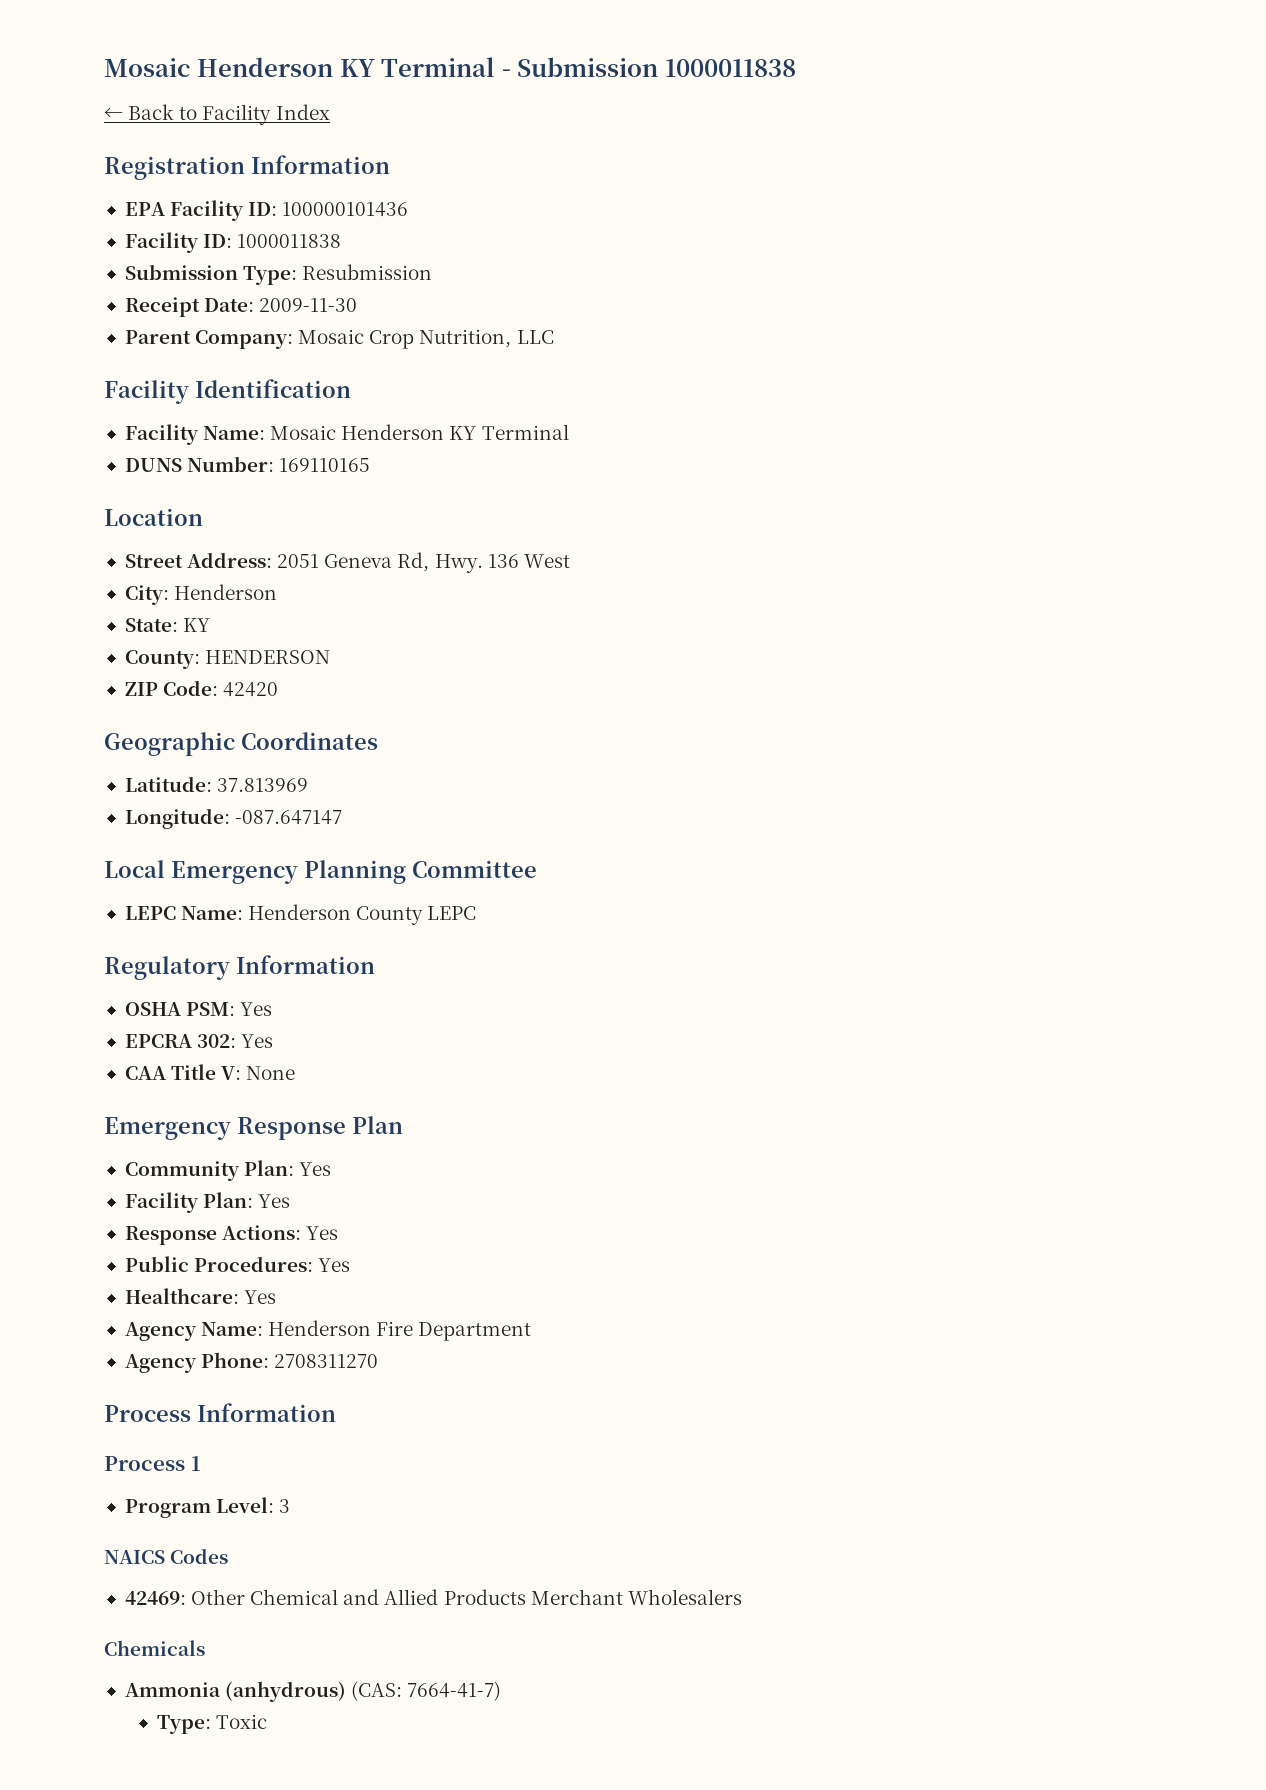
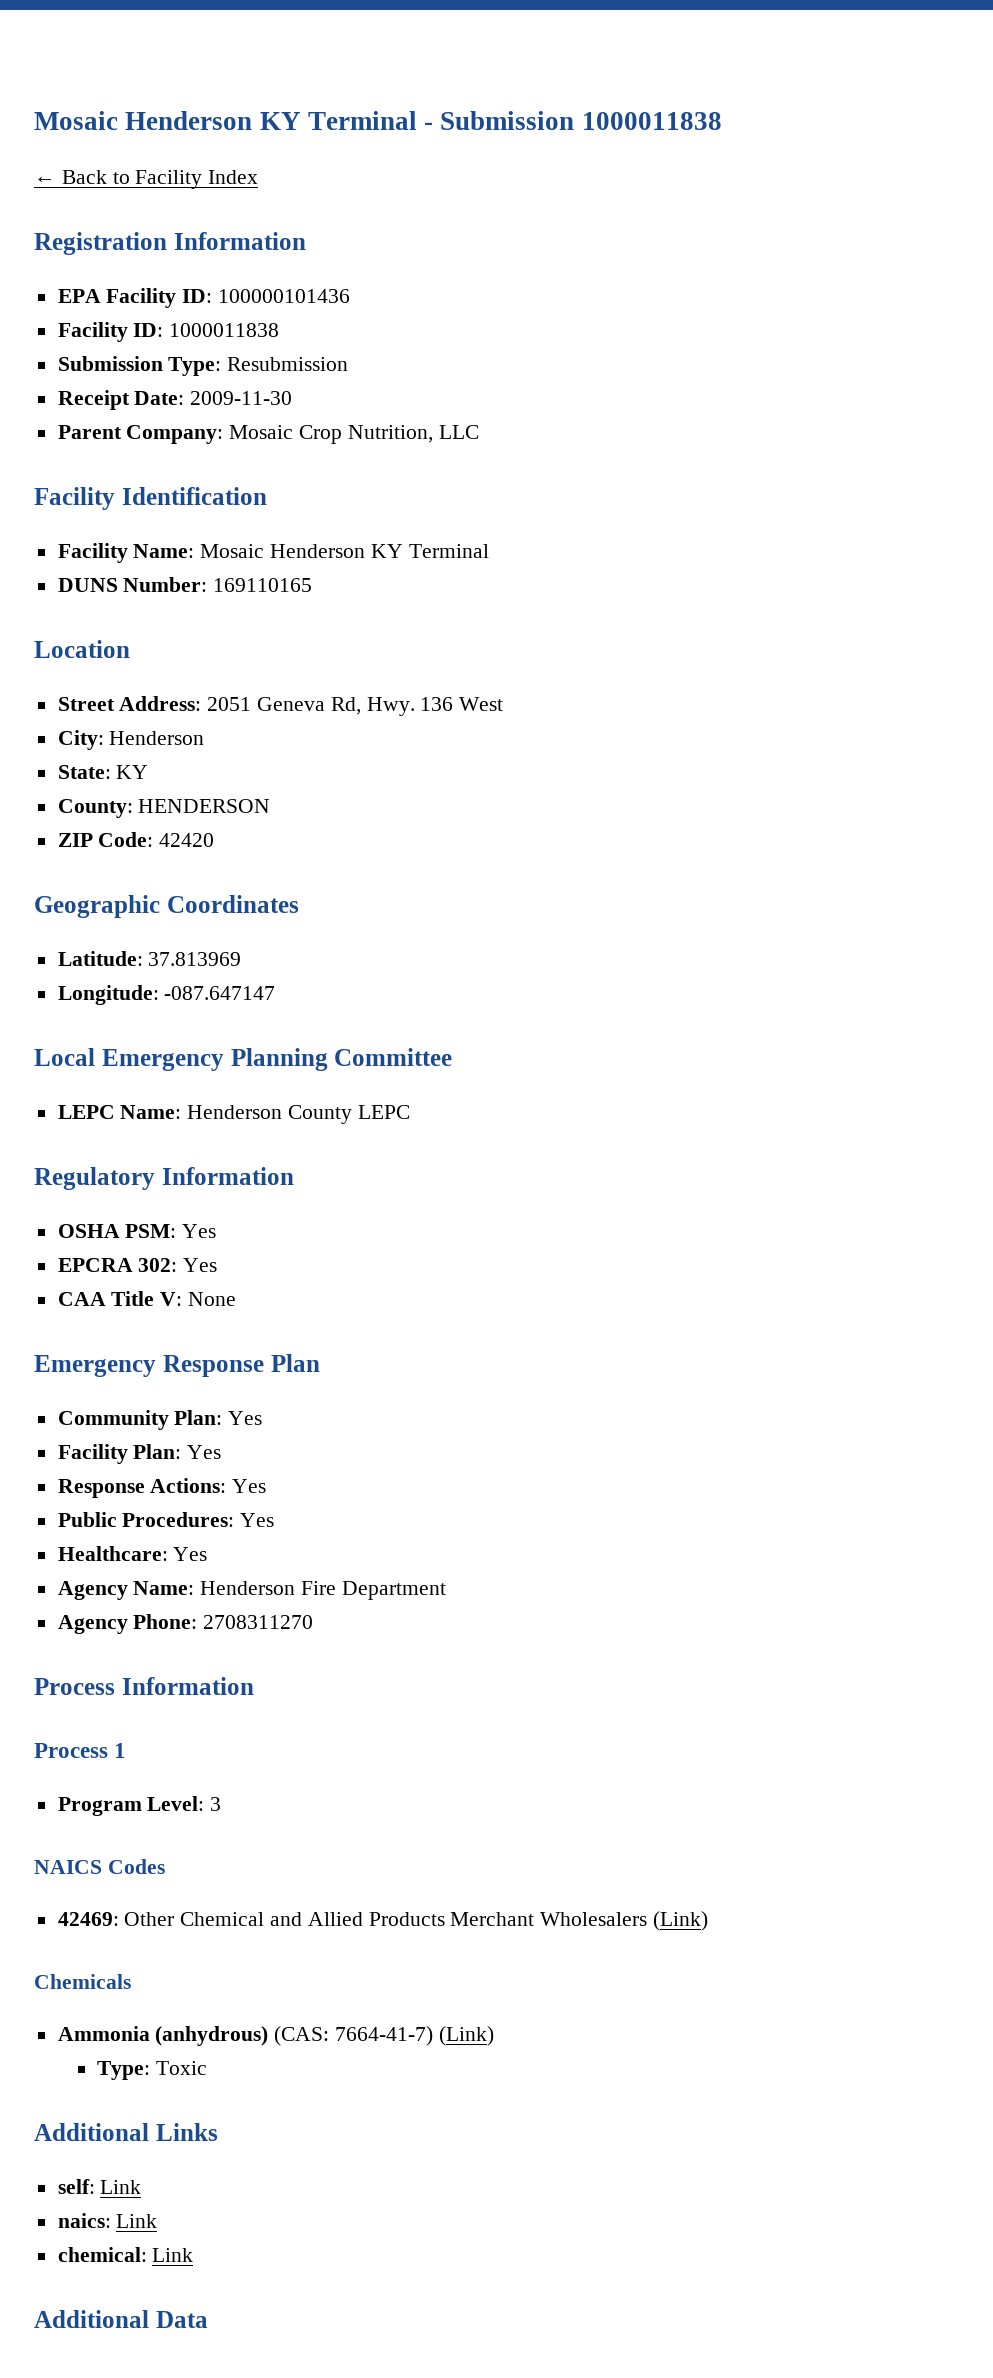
(742, 1597) none -> [653,1911,709,1931] (Link)
(502, 1691) none -> [438,2026,494,2046] (Link)
(268, 1721) none -> [34,2123,218,2141] [57,2179,142,2194] [57,2213,158,2228] [57,2247,194,2262] [34,2310,208,2328] // Additional Links // self: Link // naics: Link // chemical: Link // Additional Data

